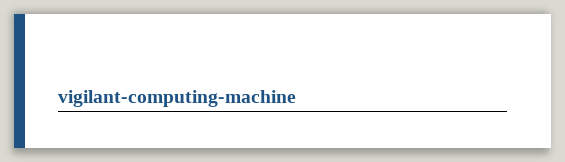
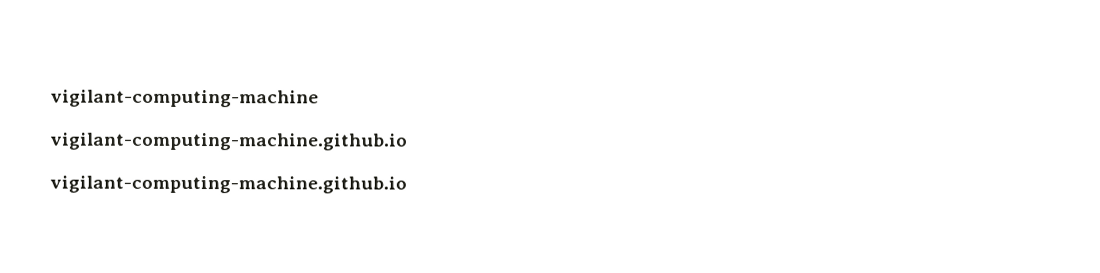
(296, 98) none -> [49,132,408,151] [49,175,407,194] // vigilant-computing-machine.github.io // vigilant-computing-machine.github.io

